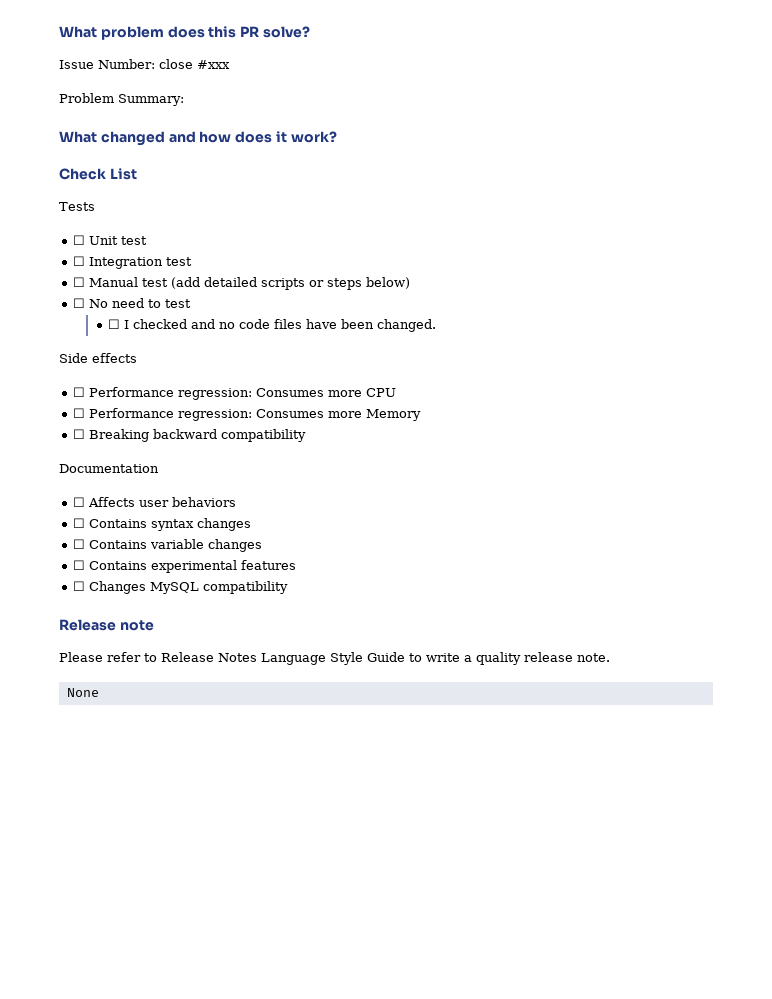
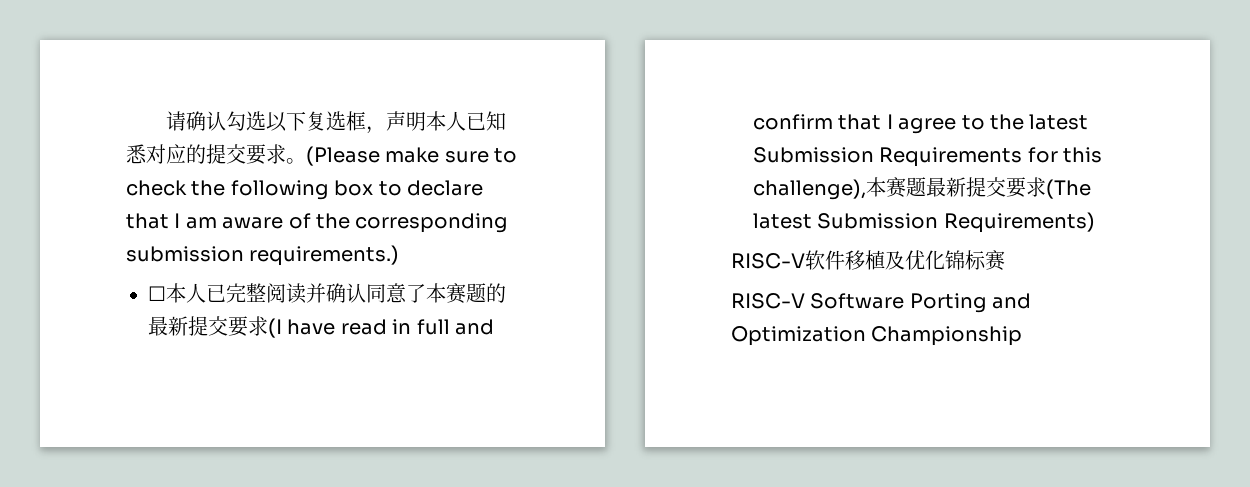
[59,26,310,40] [59,59,230,69] [59,93,184,106] [59,131,337,146] [59,168,137,180] [59,202,95,211] [72,235,147,245] [72,256,192,269] [72,277,410,290] [72,298,191,308] [108,319,437,332] [59,353,137,363] [72,387,396,400] [72,408,421,421] [72,429,306,442] [59,464,159,473] [72,497,236,507] [72,518,251,531] [72,539,262,552] [72,560,296,573] [72,581,288,594] [59,619,154,631] [59,652,610,665] [66,688,99,697] What problem does this PR solve? // Issue Number: close #xxx // Problem Summary: // What changed and how does it work? // Check List // Tests // ☐ Unit test // ☐ Integration test // ☐ Manual test (add detailed scripts or steps below) // ☐ No need to test // ☐ I checked and no code files have been changed. // Side effects // ☐ Performance regression: Consumes more CPU // ☐ Performance regression: Consumes more Memory // ☐ Breaking backward compatibility // Documentation // ☐ Affects user behaviors // ☐ Contains syntax changes // ☐ Contains variable changes // ☐ Contains experimental features // ☐ Changes MySQL compatibility // Release note // Please refer to Release Notes Language Style Guide to write a quality release note. // None -> [165,111,506,134] [126,144,518,166] [126,180,483,200] [126,213,509,233] [126,245,400,266] [148,283,506,304] [148,316,494,338] [753,114,1089,134] [753,147,1103,167] [753,177,1091,200] [753,212,1095,233] [731,250,1005,271] [731,293,1032,313] [731,326,1023,346] 请确认勾选以下复选框，声明本人已知悉对应的提交要求。(Please make sure to check the following box to declare that I am aware of the corresponding submission requirements.) // ☐本人已完整阅读并确认同意了本赛题的最新提交要求(I have read in full and confirm that I agree to the latest Submission Requirements for this challenge),本赛题最新提交要求(The latest Submission Requirements) // RISC-V软件移植及优化锦标赛 // RISC-V Software Porting and Optimization Championship

